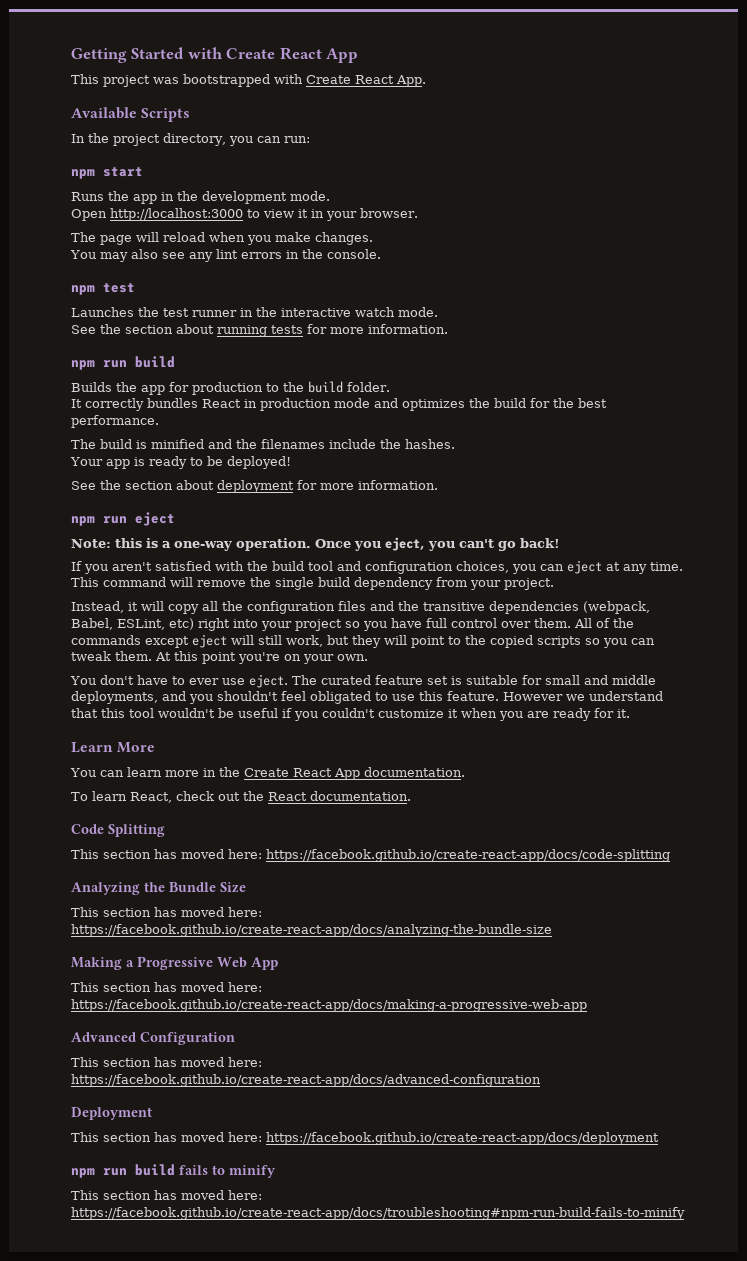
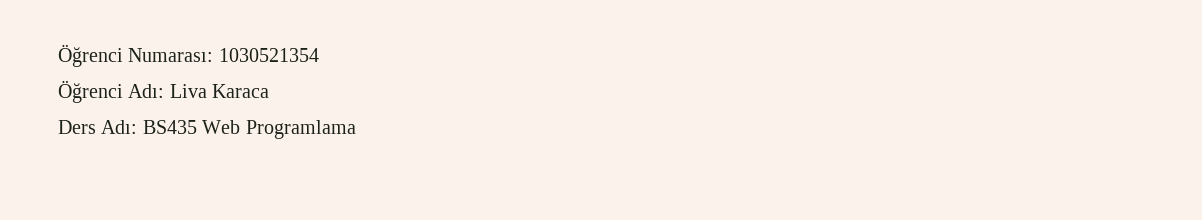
[71,47,359,63] [71,74,426,87] [71,107,191,122] [71,133,310,146] [71,167,143,179] [71,191,330,204] [71,208,418,221] [71,232,373,245] [70,249,381,262] [71,283,135,295] [71,307,438,317] [71,324,448,337] [71,356,175,370] [71,381,390,395] [71,398,607,411] [71,415,159,428] [71,439,455,449] [70,456,291,469] [71,480,438,493] [71,512,175,526] [71,537,560,551] [71,560,683,574] [71,577,554,590] [71,601,650,614] [71,618,634,631] [71,634,655,648] [71,651,368,664] [70,674,656,688] [71,691,663,704] [71,708,630,721] [71,742,156,753] [70,767,465,780] [71,791,411,803] [71,824,165,837] [71,849,670,862] [71,882,246,895] [71,907,262,917] [71,924,552,937] [71,956,278,970] [71,982,262,992] [71,999,587,1012] [71,1032,235,1045] [71,1057,262,1067] [71,1074,541,1087] [71,1107,152,1120] [71,1132,659,1145] [71,1164,276,1178] [71,1190,262,1200] [71,1207,685,1220] Getting Started with Create React App // This project was bootstrapped with Create React App. // Available Scripts // In the project directory, you can run: // npm start // Runs the app in the development mode. // Open http://localhost:3000 to view it in your browser. // The page will reload when you make changes. // You may also see any lint errors in the console. // npm test // Launches the test runner in the interactive watch mode. // See the section about running tests for more information. // npm run build // Builds the app for production to the build folder. // It correctly bundles React in production mode and optimizes the build for the best performance. // The build is minified and the filenames include the hashes. // Your app is ready to be deployed! // See the section about deployment for more information. // npm run eject // Note: this is a one-way operation. Once you eject, you can't go back! // If you aren't satisfied with the build tool and configuration choices, you can eject at any time. This command will remove the single build dependency from your project. // Instead, it will copy all the configuration files and the transitive dependencies (webpack, Babel, ESLint, etc) right into your project so you have full control over them. All of the commands except eject will still work, but they will point to the copied scripts so you can tweak them. At this point you're on your own. // You don't have to ever use eject. The curated feature set is suitable for small and middle deployments, and you shouldn't feel obligated to use this feature. However we understand that this tool wouldn't be useful if you couldn't customize it when you are ready for it. // Learn More // You can learn more in the Create React App documentation. // To learn React, check out the React documentation. // Code Splitting // This section has moved here: https://facebook.github.io/create-react-app/docs/code-splitting // Analyzing the Bundle Size // This section has moved here: https://facebook.github.io/create-react-app/docs/analyzing-the-bundle-size // Making a Progressive Web App // This section has moved here: https://facebook.github.io/create-react-app/docs/making-a-progressive-web-app // Advanced Configuration // This section has moved here: https://facebook.github.io/create-react-app/docs/advanced-configuration // Deployment // This section has moved here: https://facebook.github.io/create-react-app/docs/deployment // npm run build fails to minify // This section has moved here: https://facebook.github.io/create-react-app/docs/troubleshooting#npm-run-build-fails-to-minify -> [58,44,319,67] [58,80,270,103] [58,120,356,139] Öğrenci Numarası: 1030521354 // Öğrenci Adı: Liva Karaca // Ders Adı: BS435 Web Programlama

